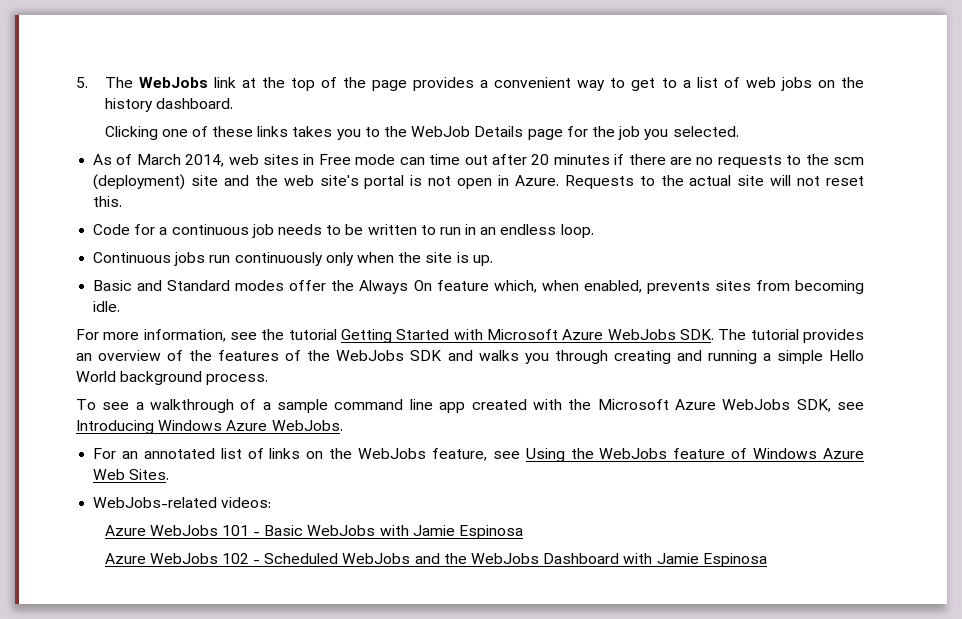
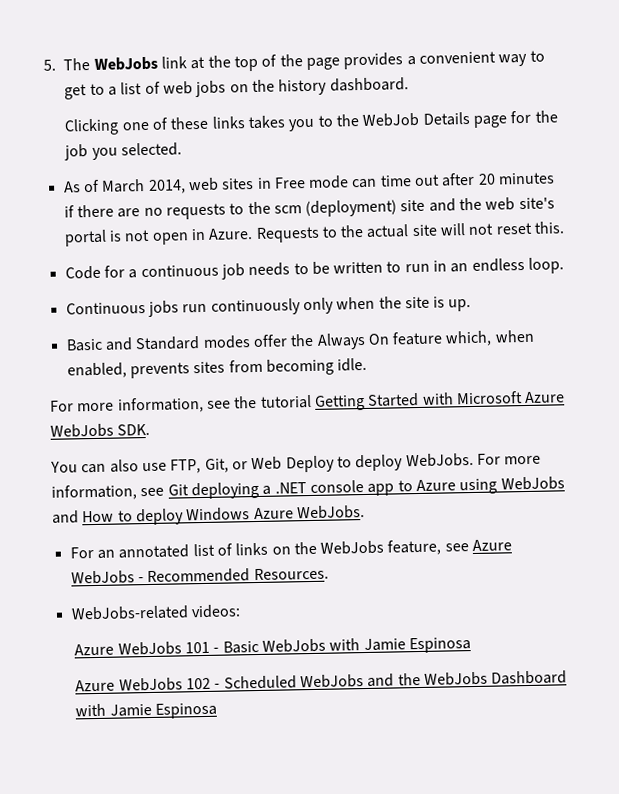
[718,329,865,343] [76,350,864,364] [76,371,269,385] [76,399,865,413] [76,420,154,434] The tutorial provides an overview of the features of the WebJobs SDK and walks you through creating and running a simple Hello World background process. // To see a walkthrough of a sample command line app created with the Microsoft Azure WebJobs SDK, see Introducing -> [50,452,542,474] [51,476,565,501] [52,508,184,526] // You can also use FTP, Git, or Web Deploy to deploy WebJobs. For more information, see Git deploying a .NET console app to Azure using WebJobs and How to deploy
[525,448,864,462] [93,469,170,480] Using the WebJobs feature of Windows Azure Web Sites. -> [472,539,513,552] [70,567,329,585] Azure WebJobs - Recommended Resources.

